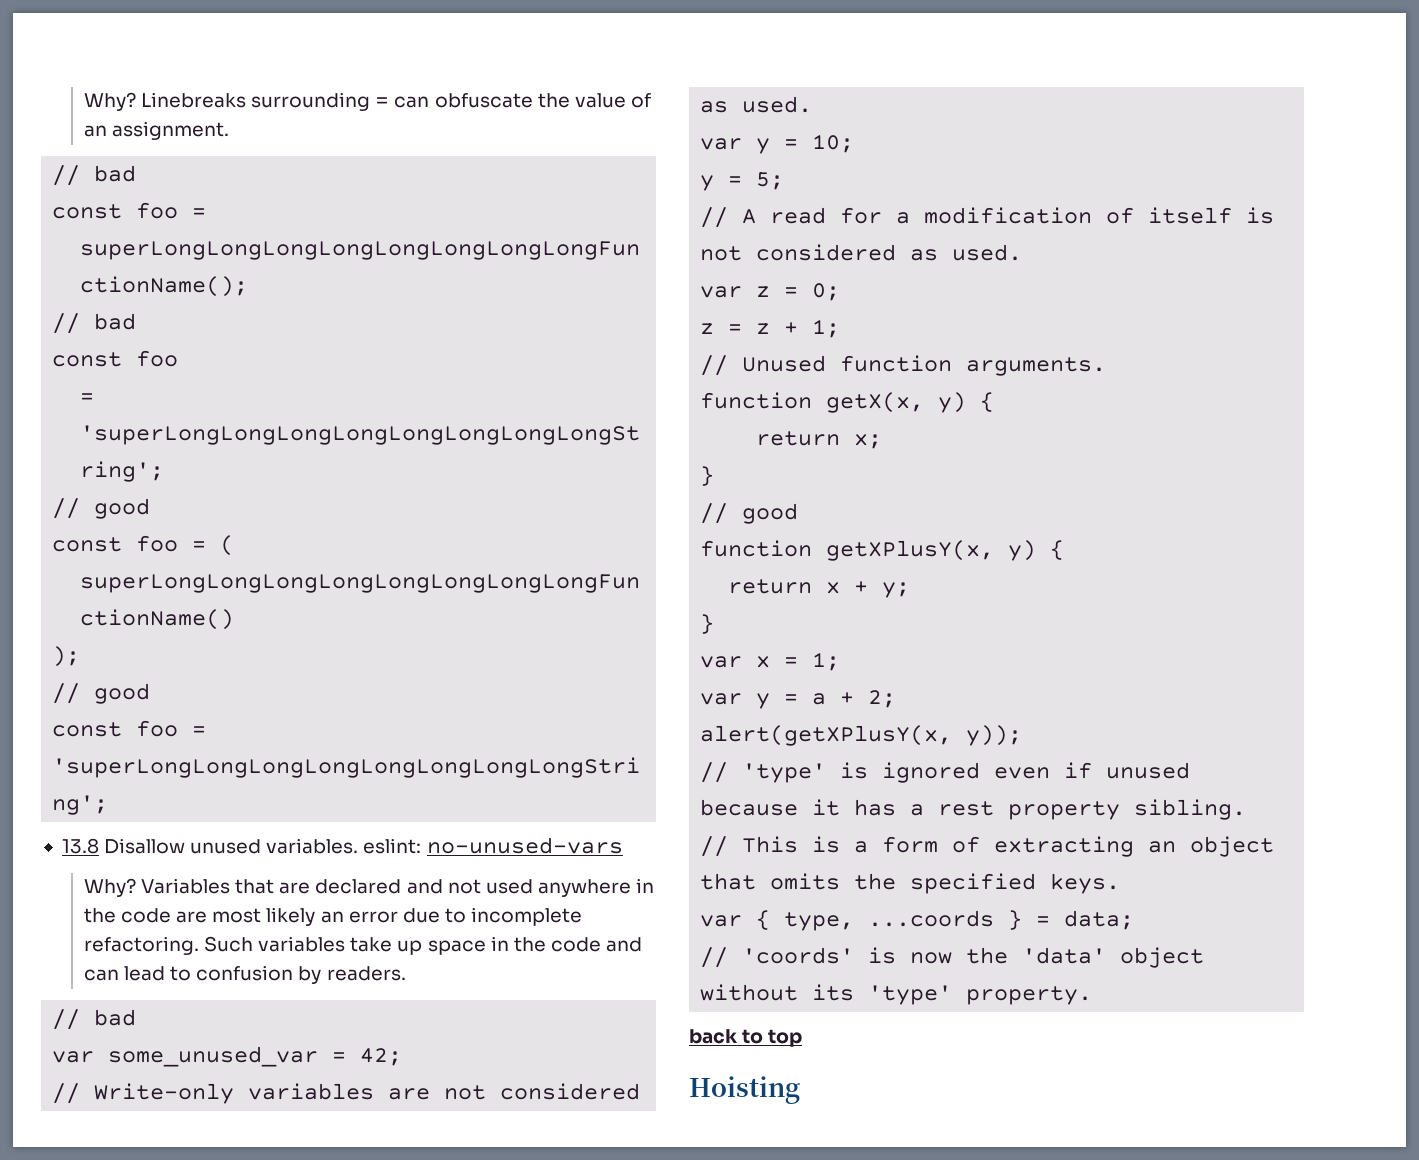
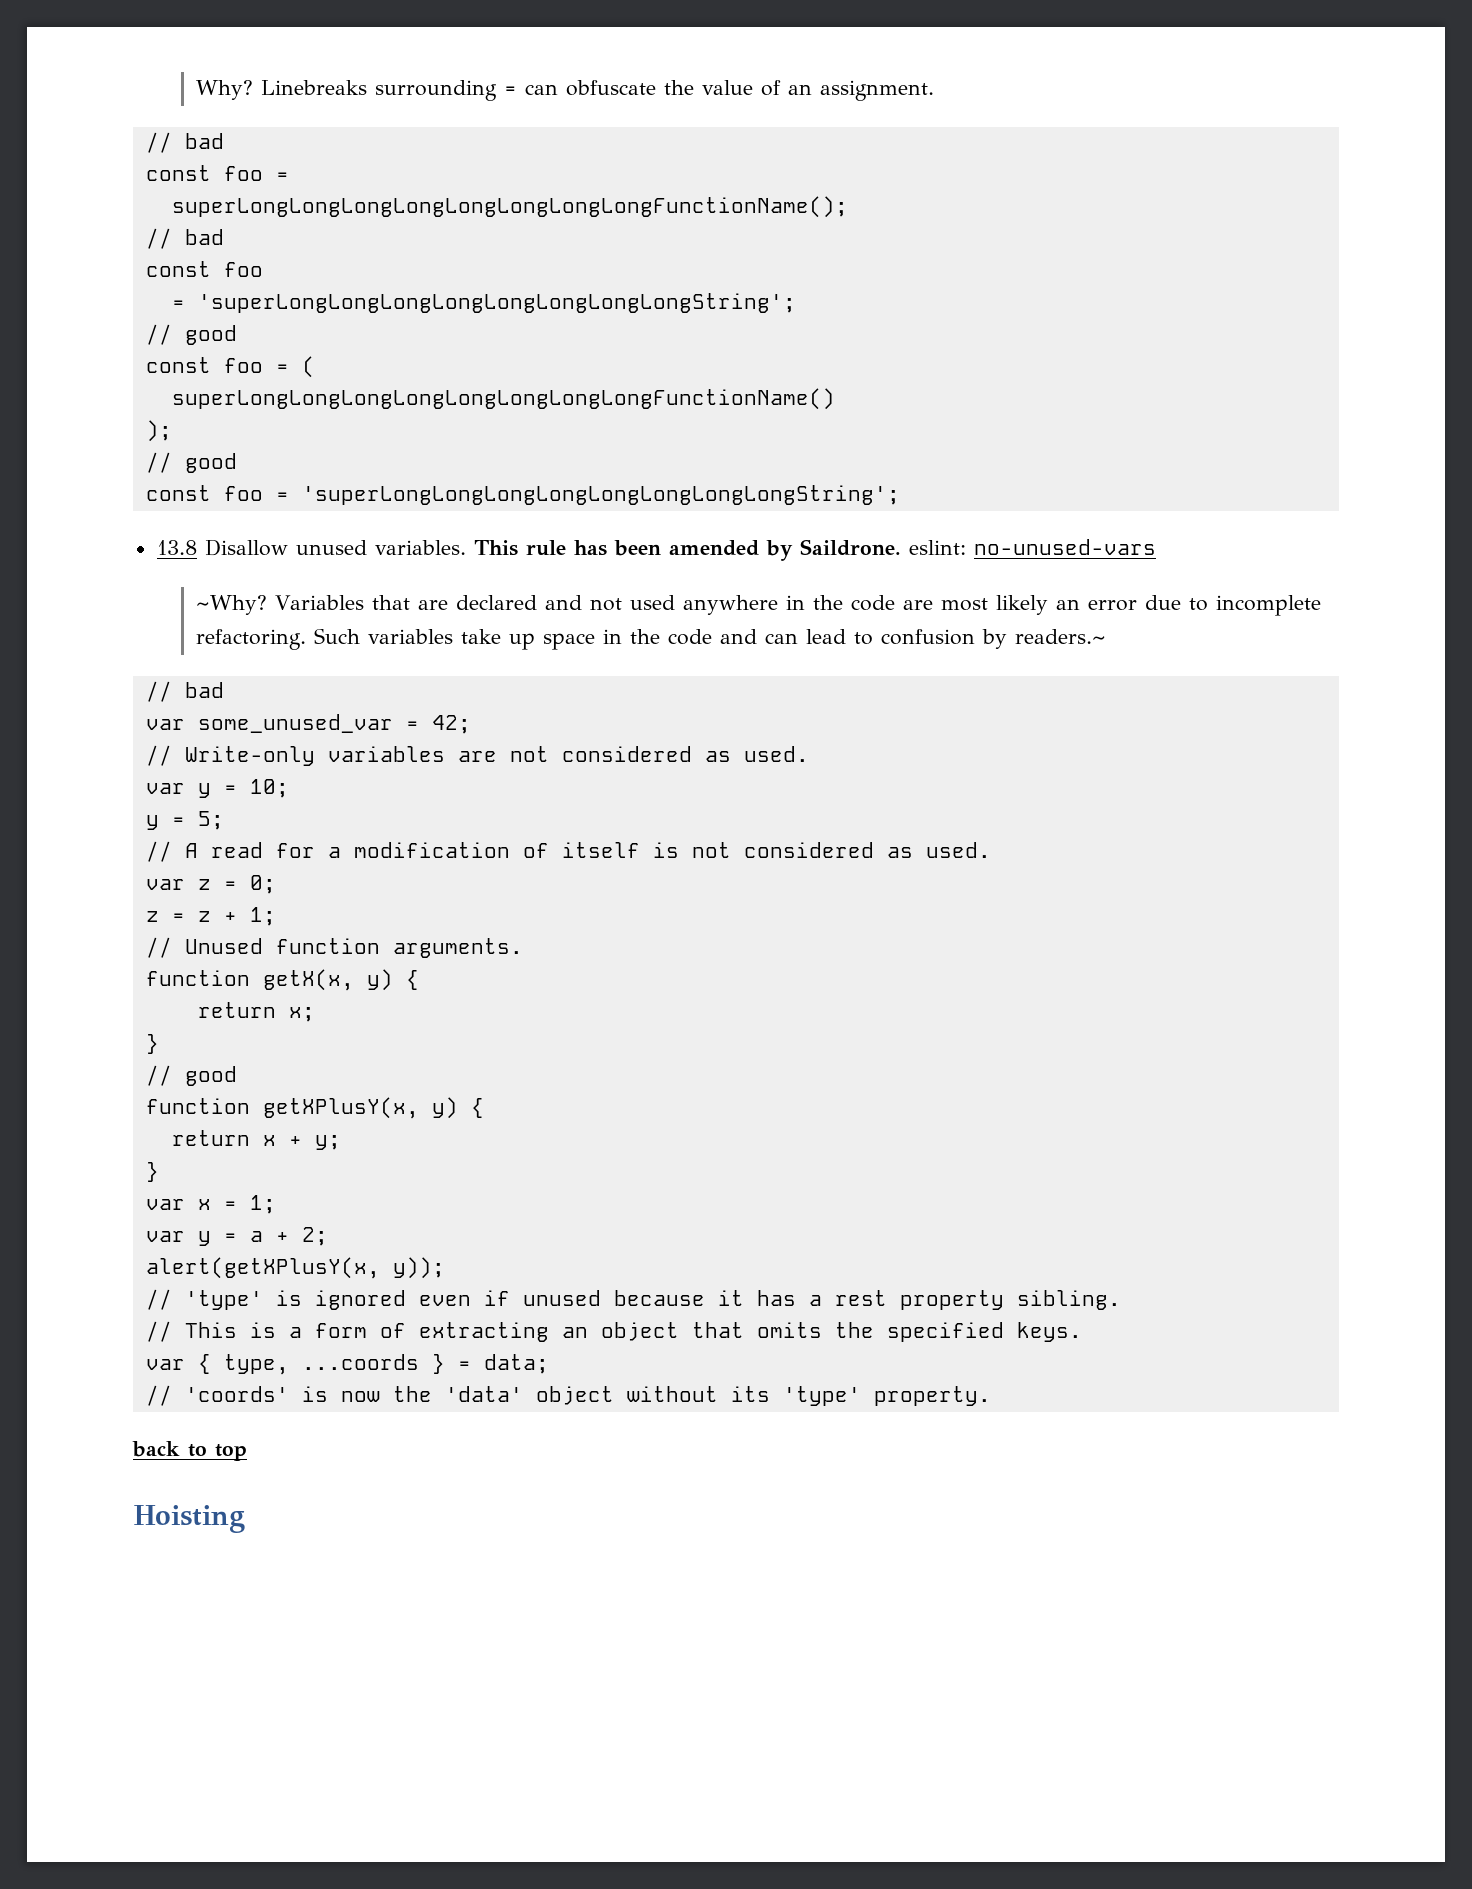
(359, 846) none -> [473,539,901,561] This rule has been amended by Saildrone.
[83,878,136,897] Why? -> [196,595,268,615] ~Why?
[326,966,406,981] readers. -> [1015,629,1107,644] readers.~

